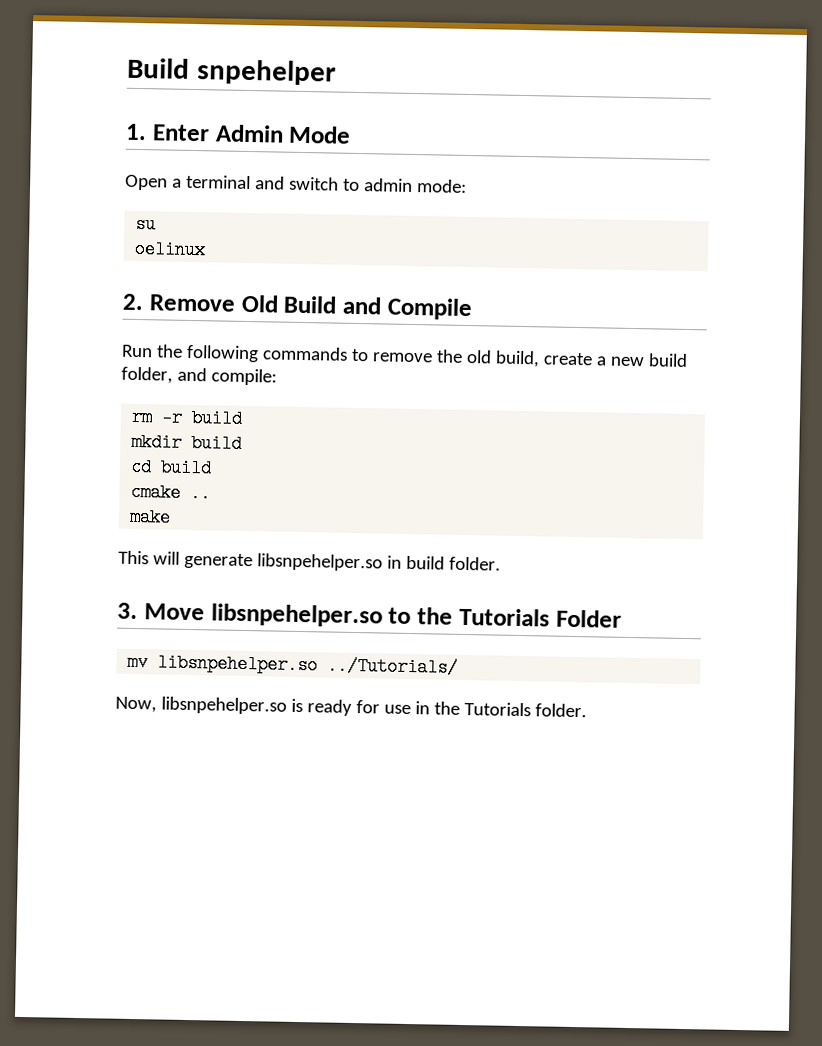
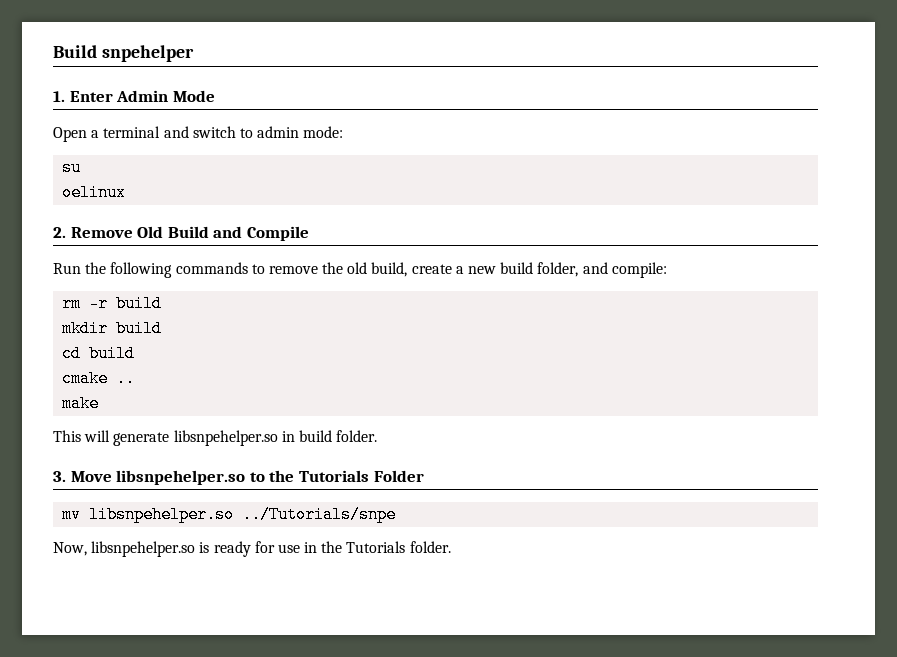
[327,656,459,677] ../Tutorials/ -> [242,506,397,523] ../Tutorials/snpe

